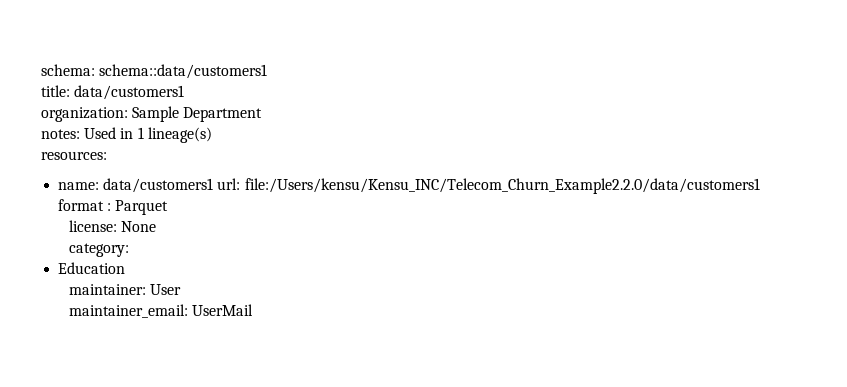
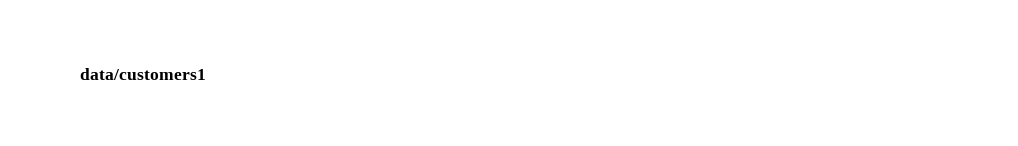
[41,64,268,79] [41,85,185,100] [41,106,263,122] [41,127,212,143] [41,151,107,160] [58,178,760,194] [58,199,169,215] [69,220,157,232] [69,243,130,257] [58,262,126,274] [69,284,182,295] [69,304,254,318] schema: schema::data/customers1 // title: data/customers1 // organization: Sample Department // notes: Used in 1 lineage(s) // resources: // name: data/customers1 url: file:/Users/kensu/Kensu_INC/Telecom_Churn_Example2.2.0/data/customers1 format : Parquet // license: None // category: // Education // maintainer: User // maintainer_email: UserMail -> [80,68,206,80] data/customers1

